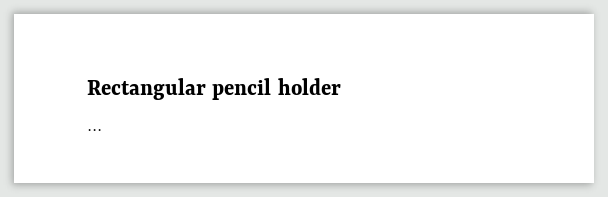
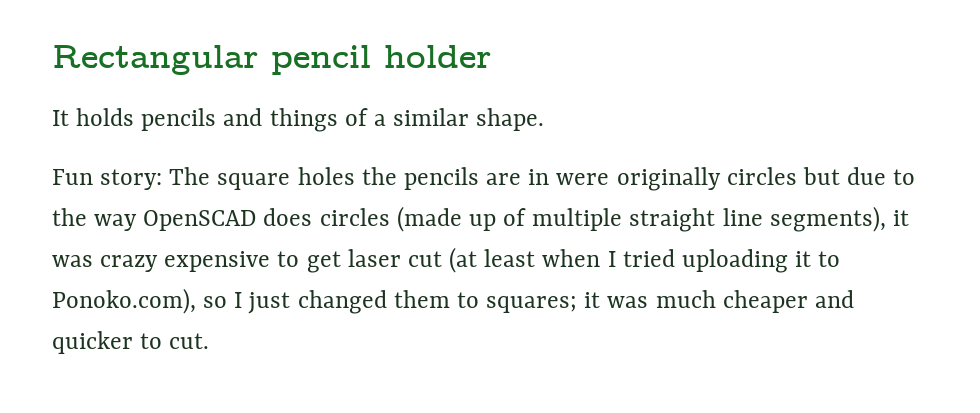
[87,129,102,131] ... -> [52,108,545,132] [52,167,916,191] [52,206,909,232] [52,247,841,273] [52,288,854,314] [52,331,210,354] It holds pencils and things of a similar shape. // Fun story: The square holes the pencils are in were originally circles but due to the way OpenSCAD does circles (made up of multiple straight line segments), it was crazy expensive to get laser cut (at least when I tried uploading it to Ponoko.com), so I just changed them to squares; it was much cheaper and quicker to cut.

